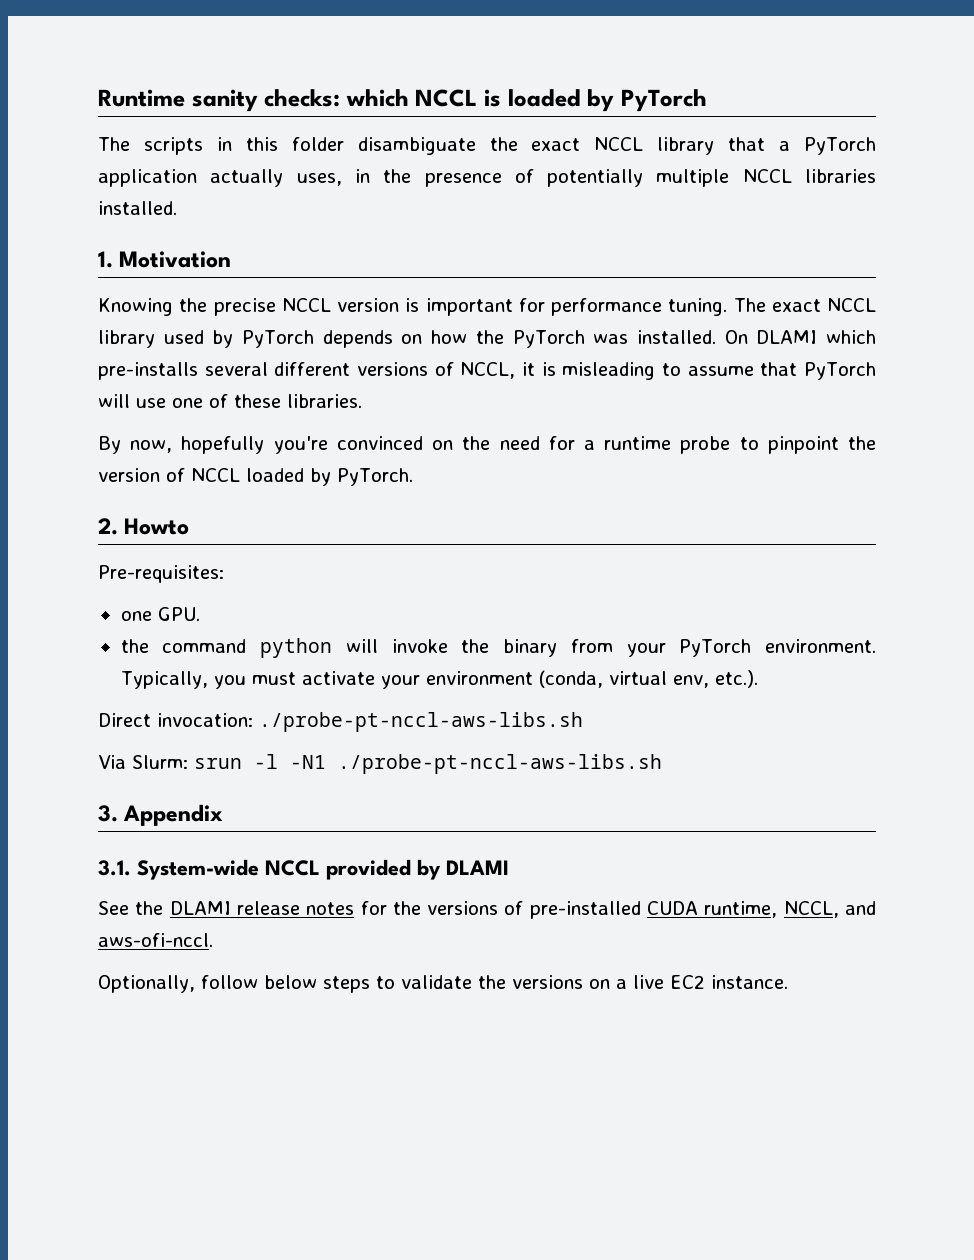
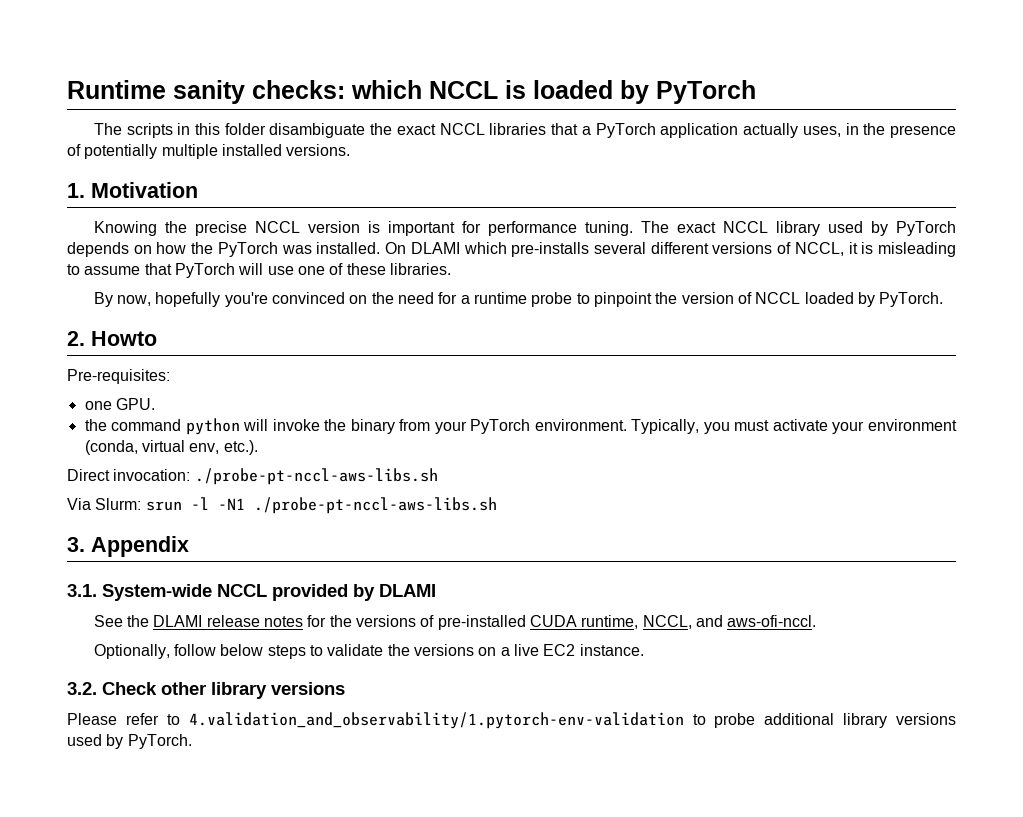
[657,137,715,155] library -> [489,123,547,135] libraries
[742,169,876,183] [98,201,177,215] NCCL libraries installed. -> [221,144,351,156] installed versions.
(788, 982) none -> [67,682,345,699] [67,712,956,729] [67,734,192,749] // 3.2. Check other library versions // Please refer to 4.validation_and_observability/1.pytorch-env-validation to probe additional library versions used by PyTorch.

